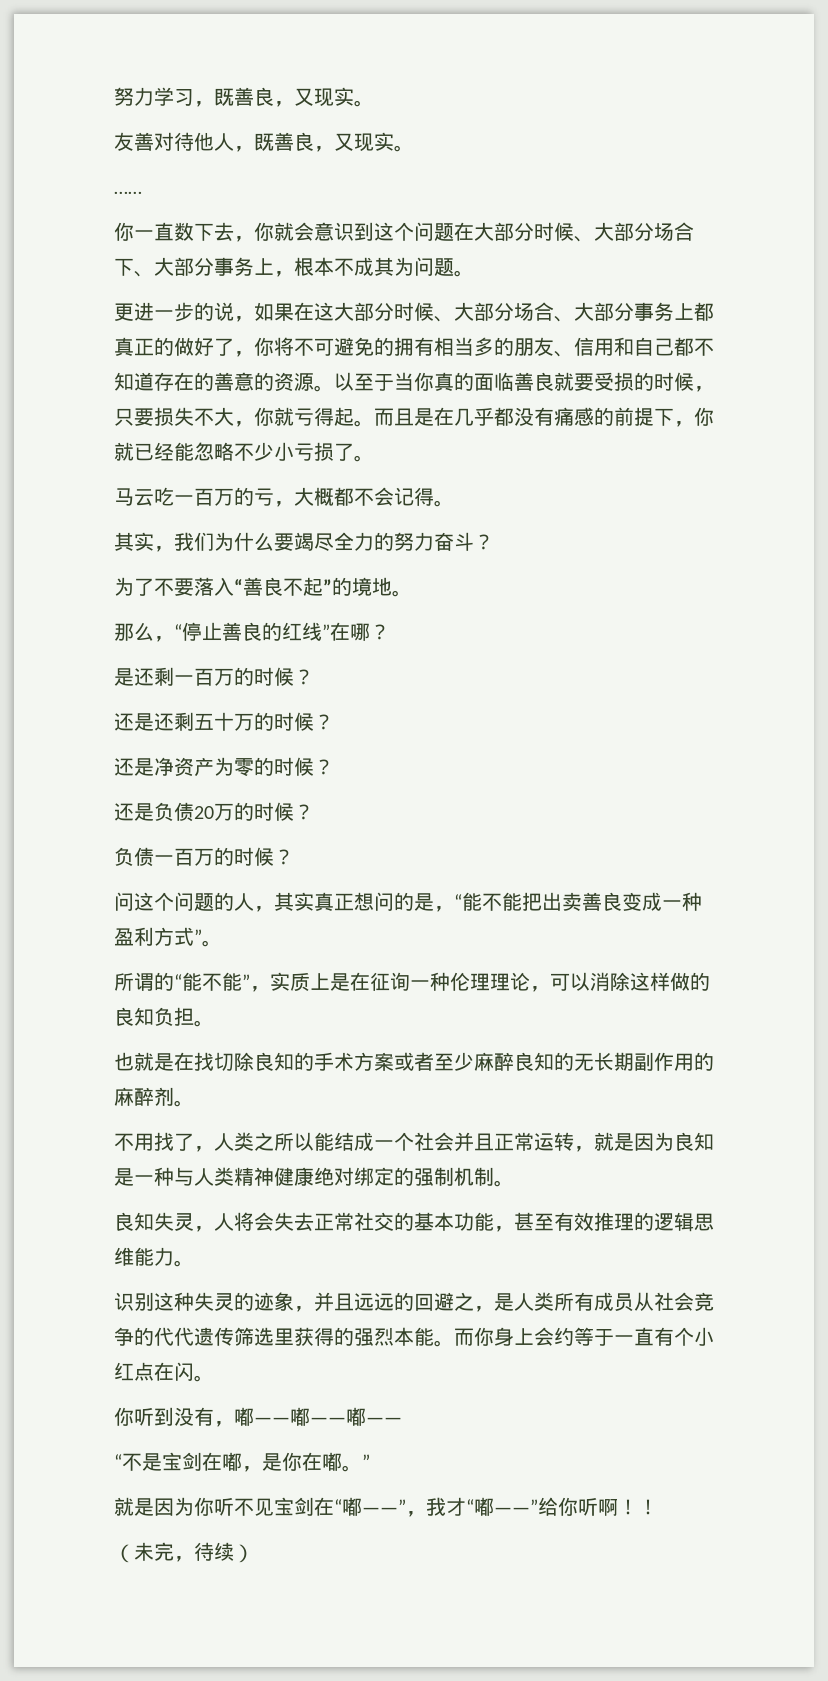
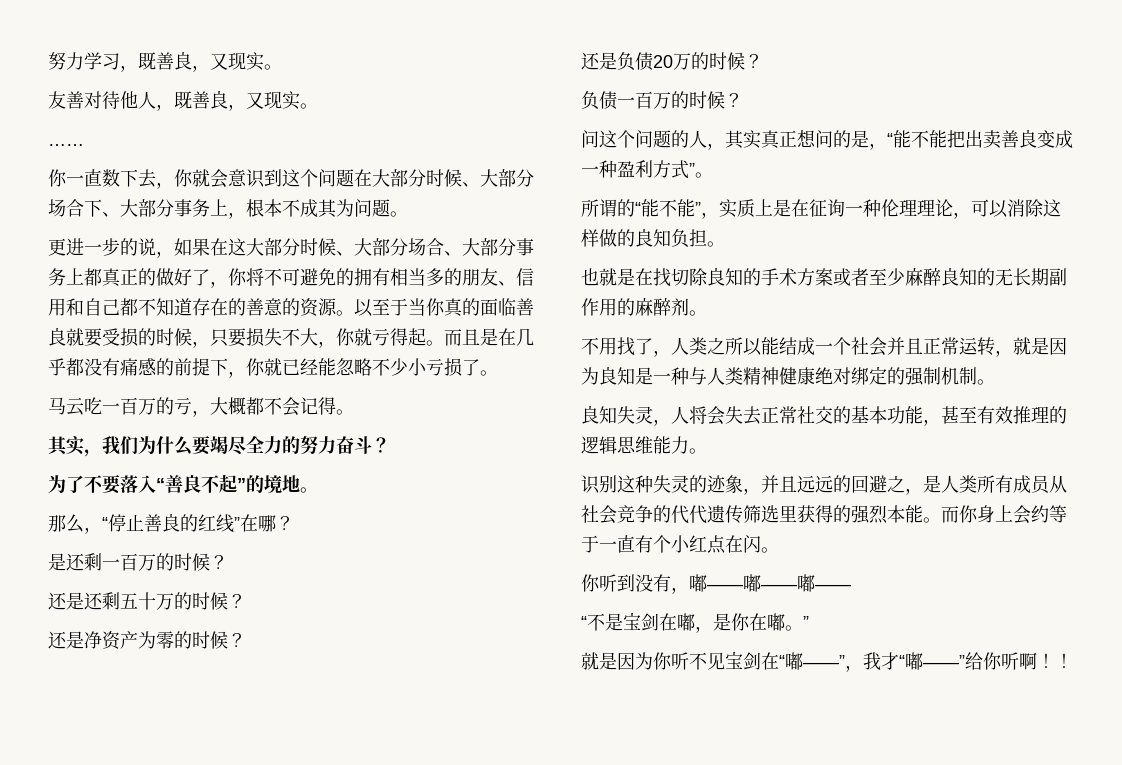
[114,1542,254,1563] // （未完，待续） -> (1073, 660) none

